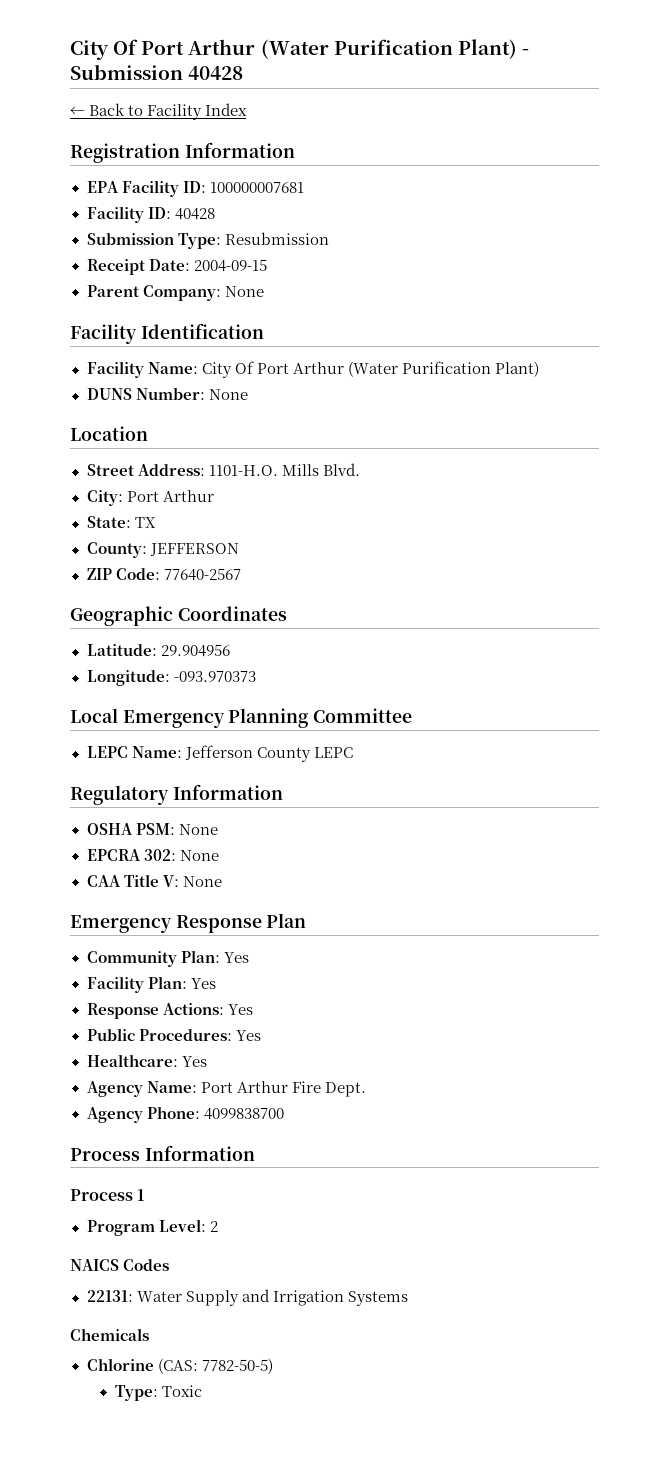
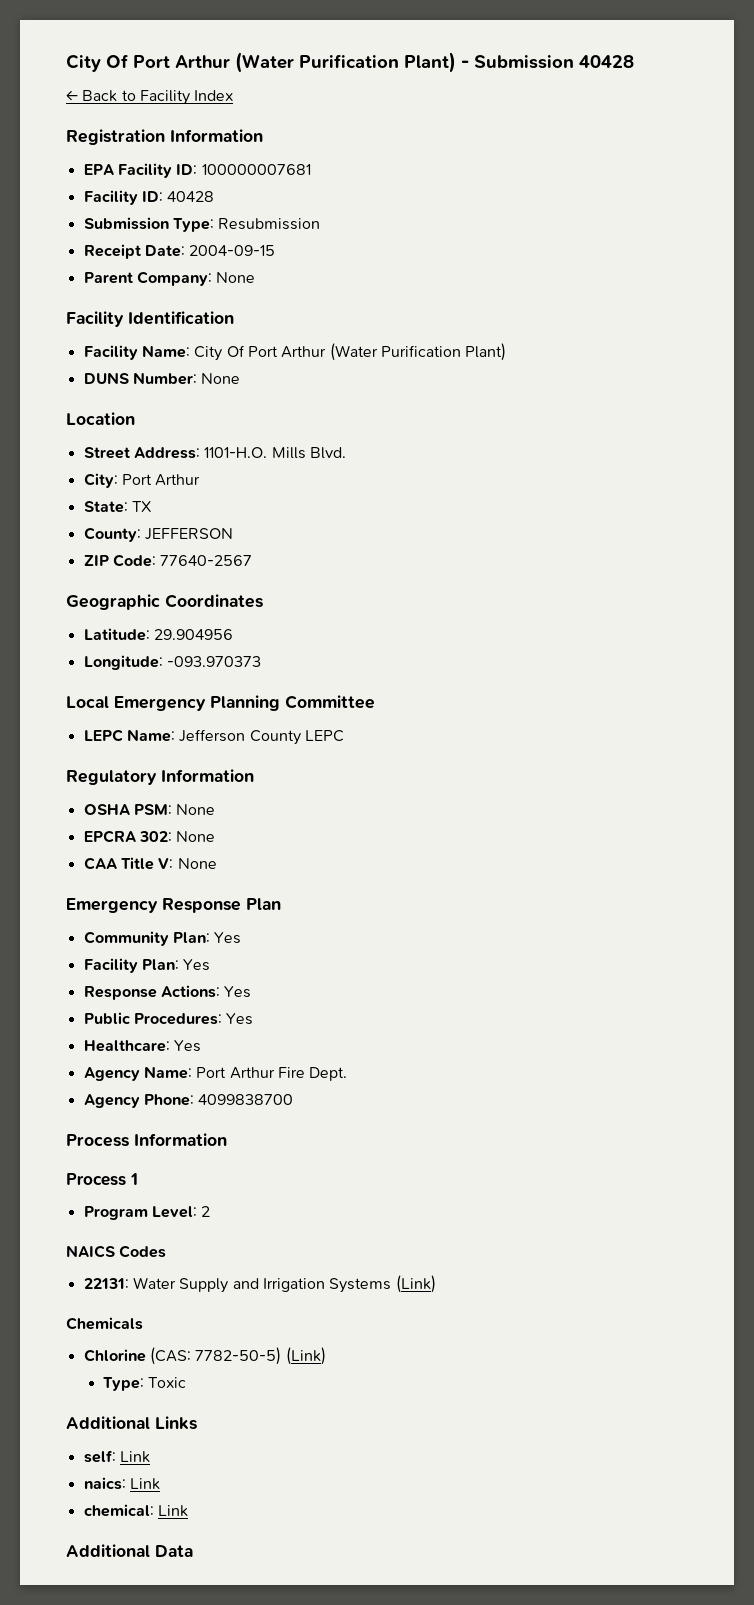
(408, 1298) none -> [395,1275,436,1293] (Link)
(273, 1366) none -> [285,1347,326,1365] (Link)
(202, 1391) none -> [66,1416,197,1430] [83,1450,150,1463] [83,1477,160,1490] [83,1504,188,1517] [66,1544,193,1557] // Additional Links // self: Link // naics: Link // chemical: Link // Additional Data

